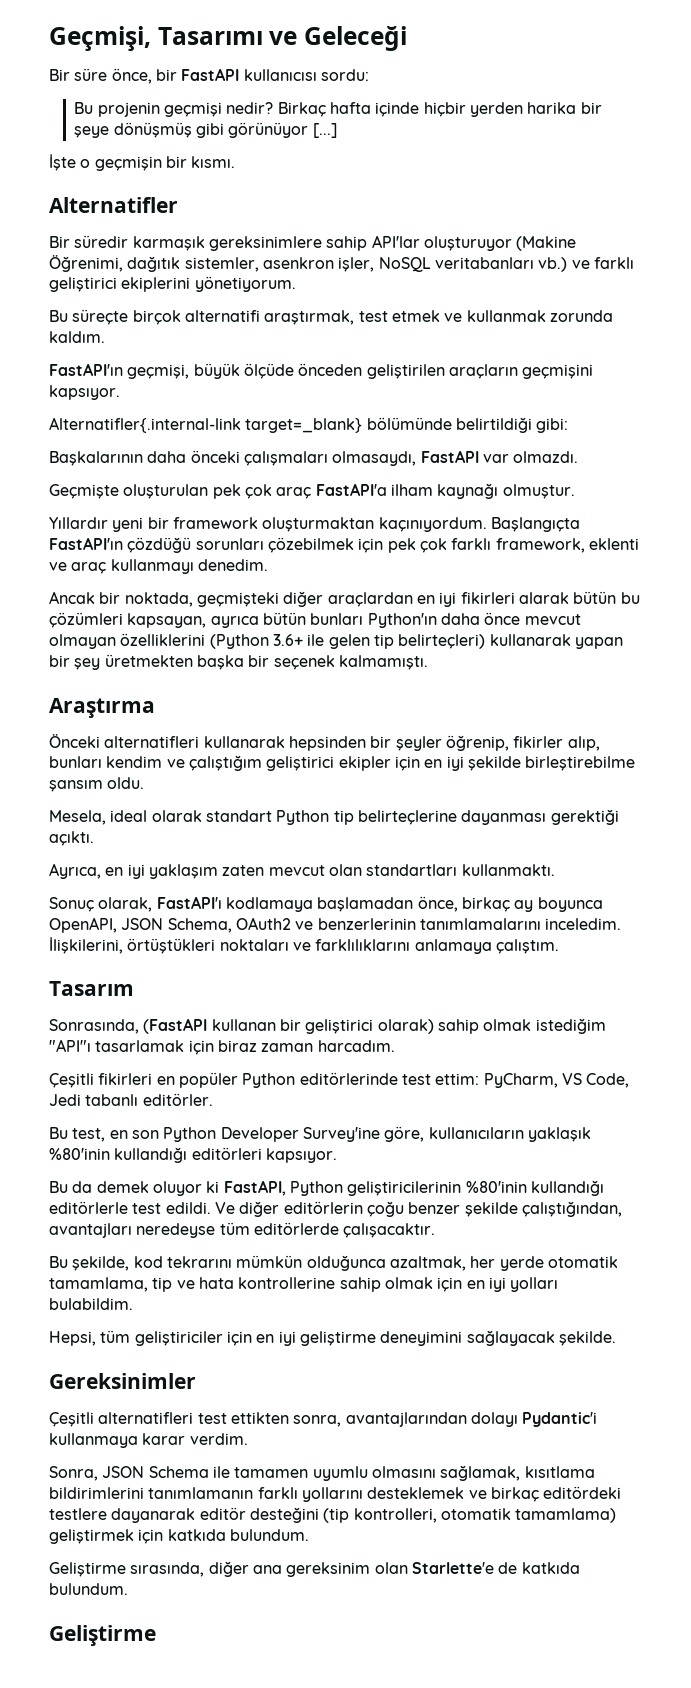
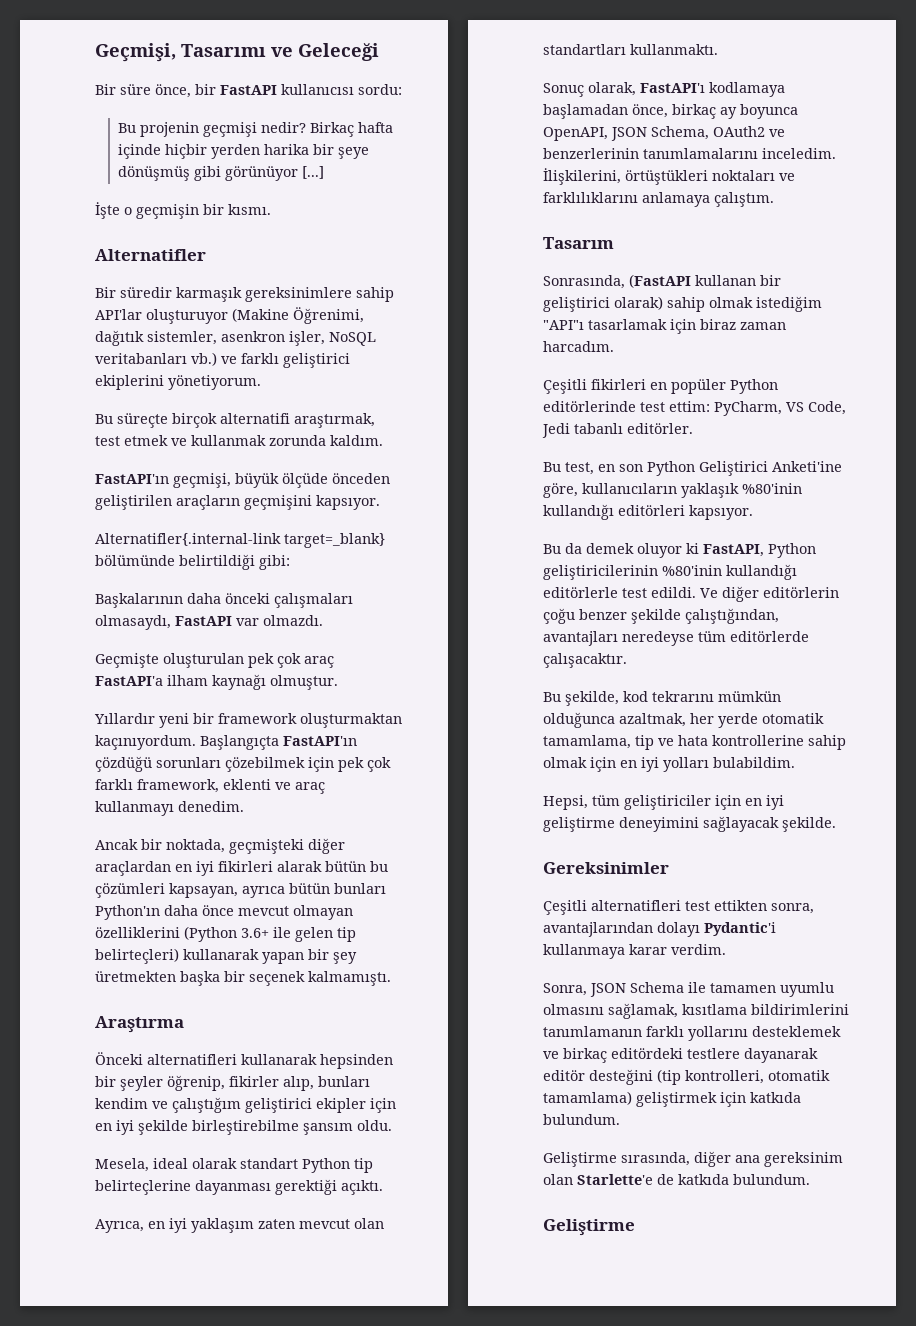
[220,1127,380,1142] Developer Survey'ine -> [699,461,842,476] Geliştirici Anketi'ine

